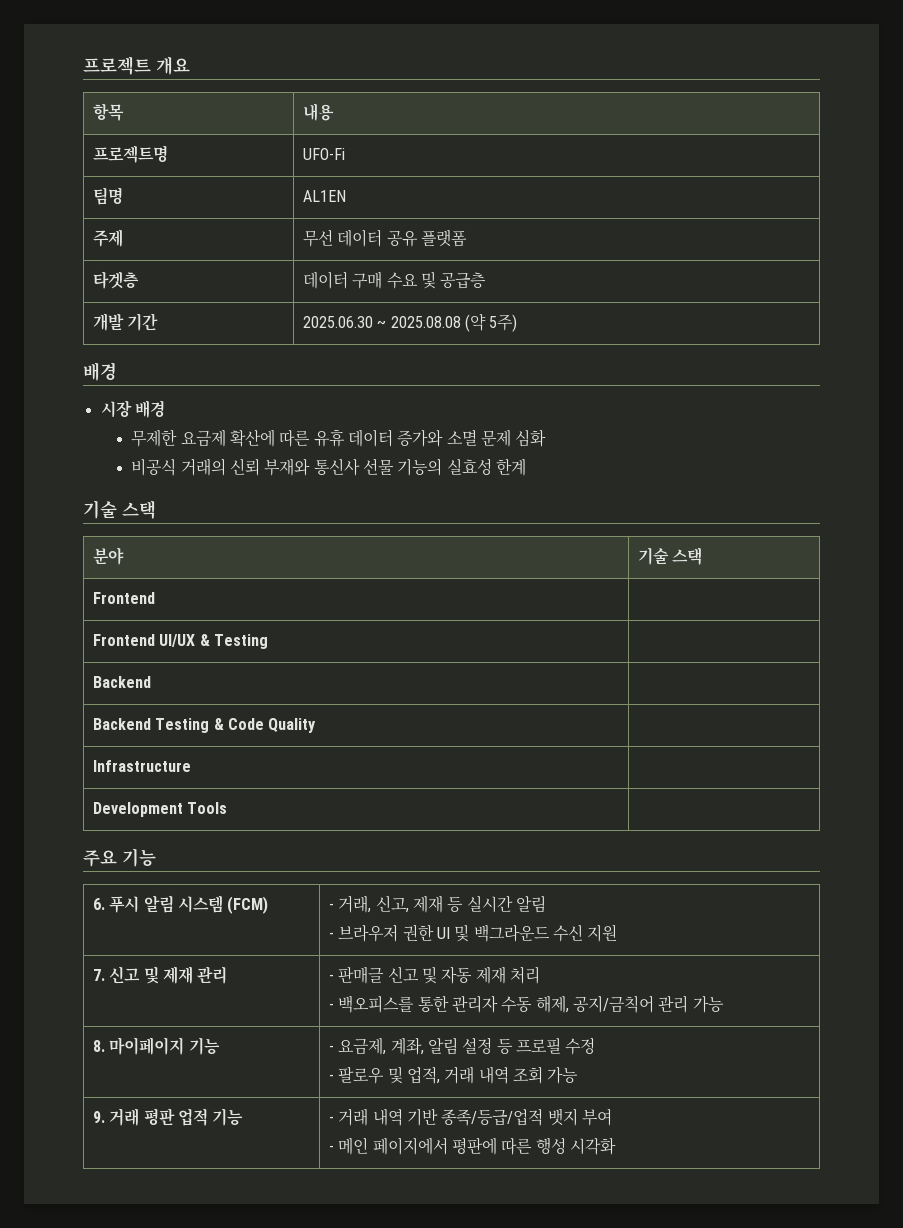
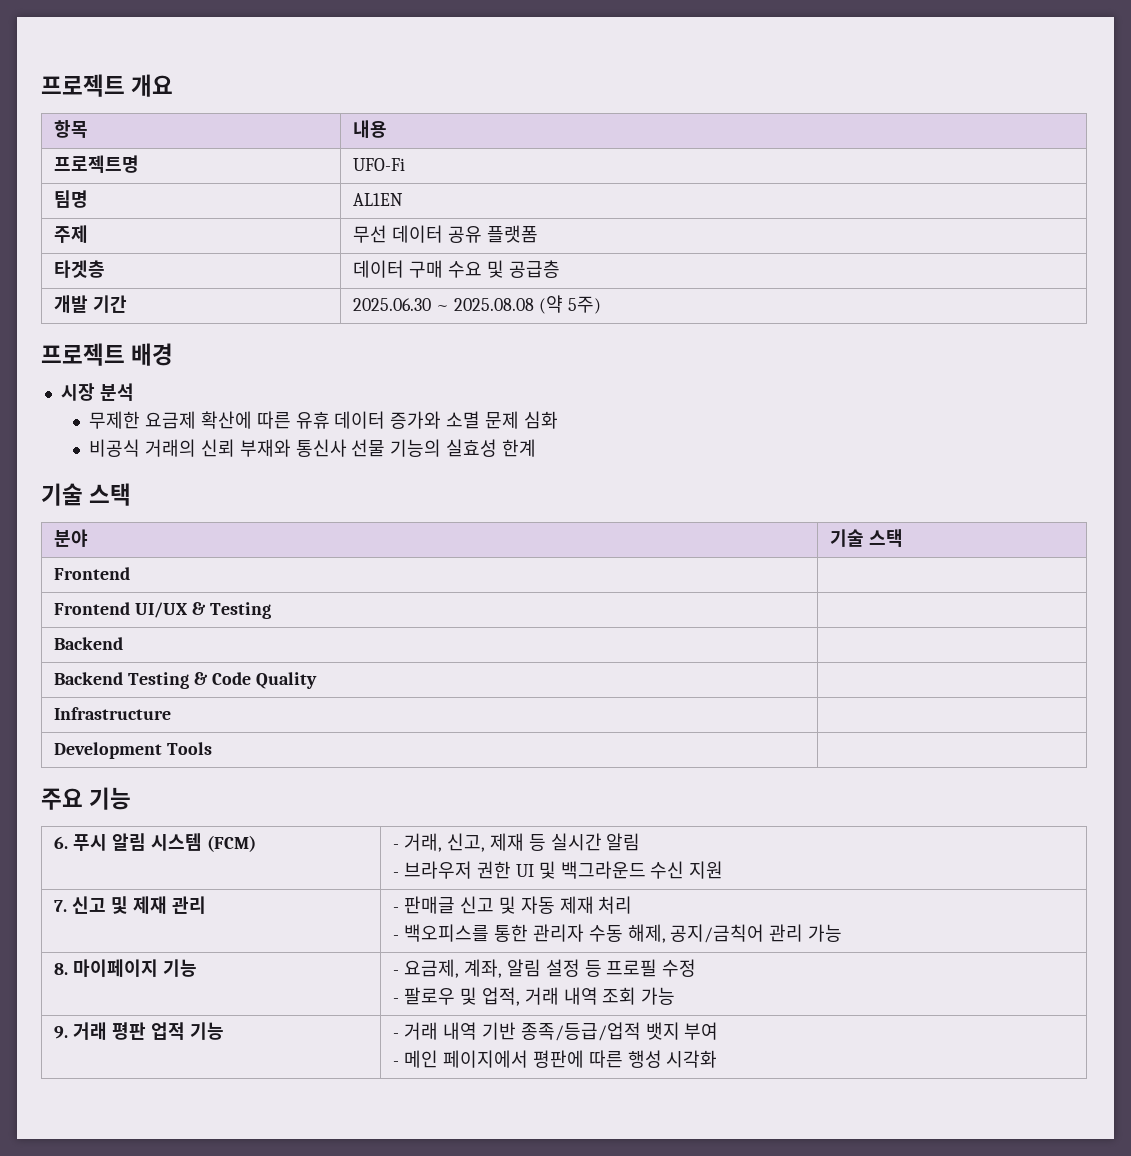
(518, 323) none -> [41,343,125,366] 프로젝트
[134,400,165,418] 배경 -> [99,383,134,401] 분석

